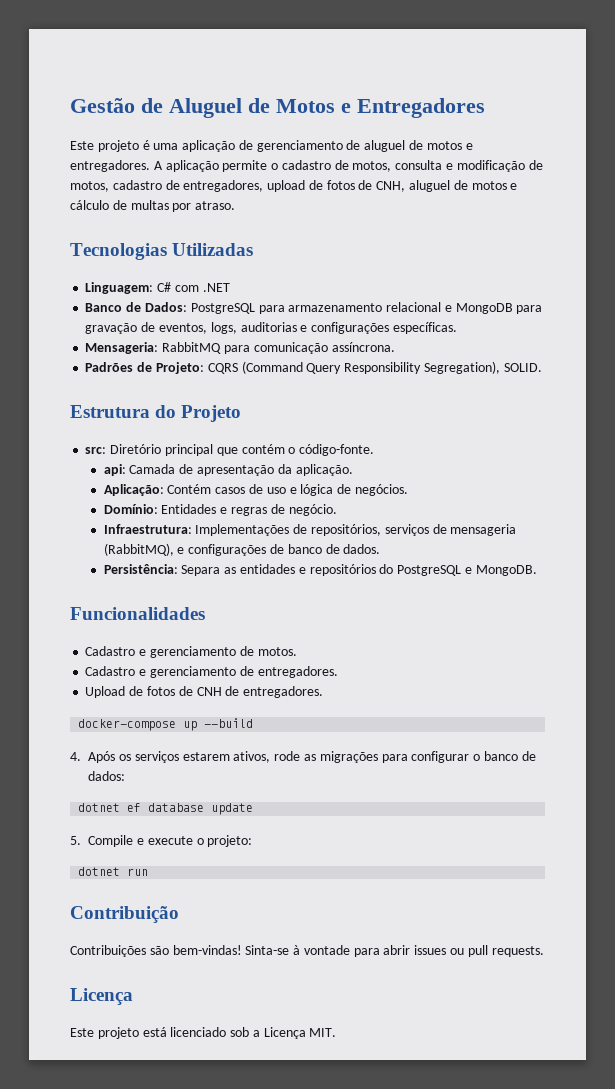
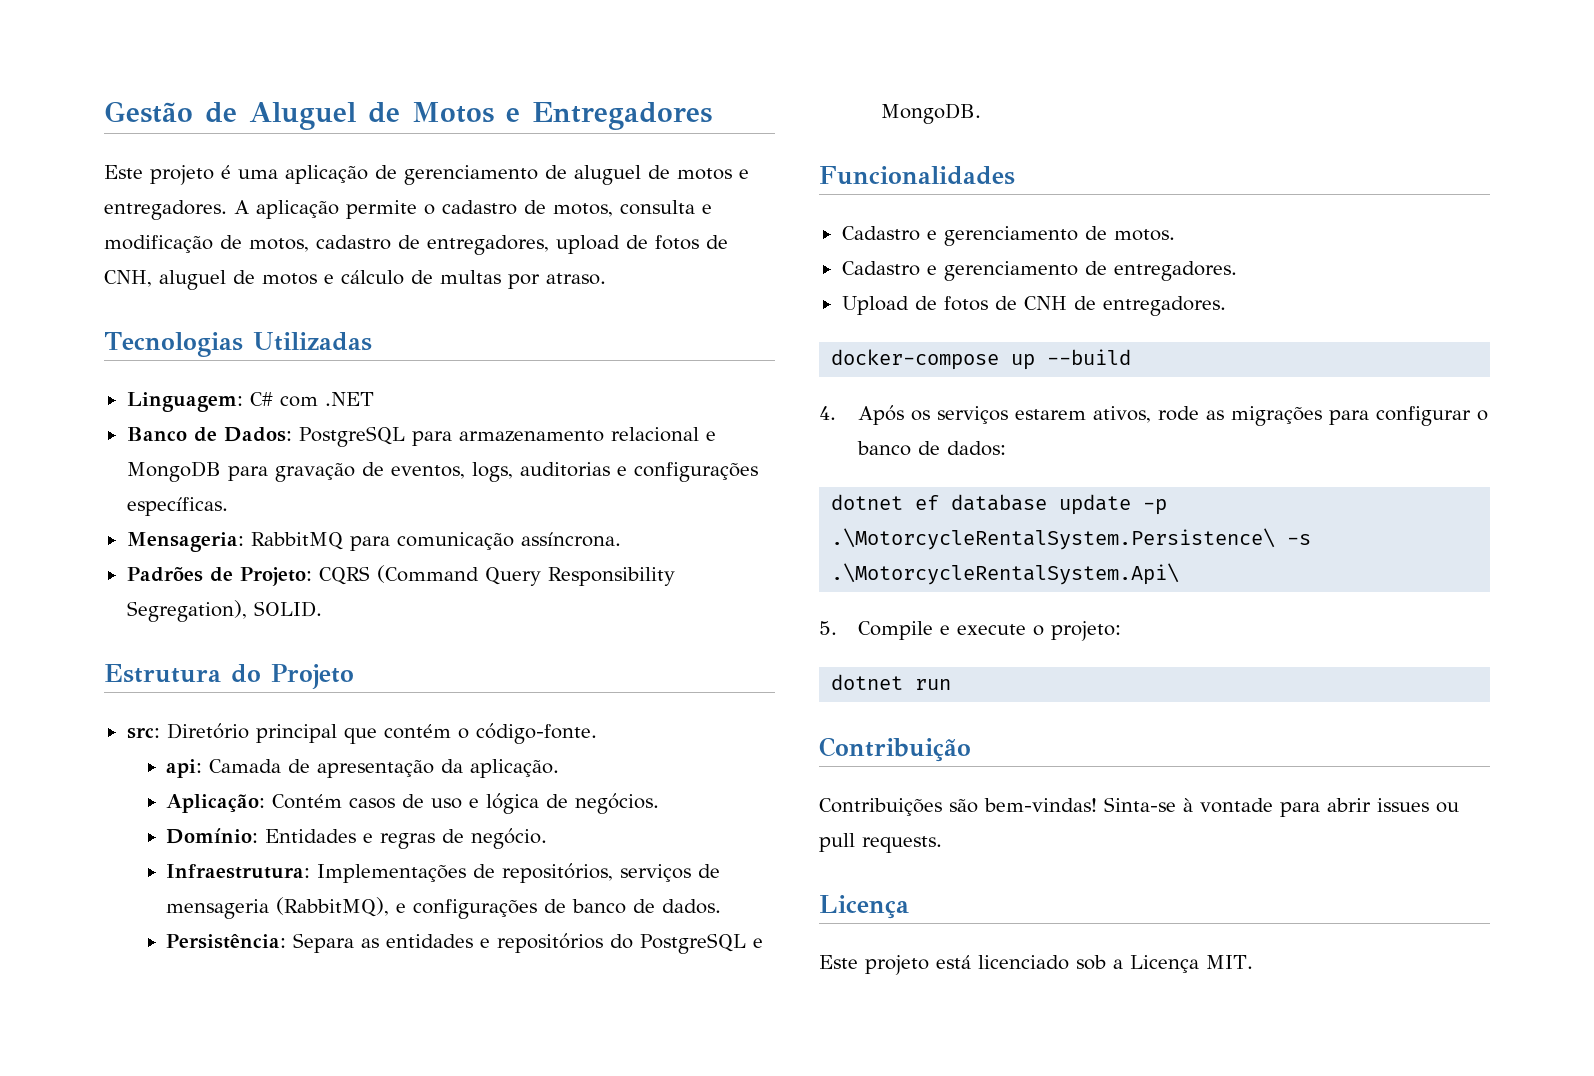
(254, 809) none -> [1143,499,1168,515] [831,528,1312,550] [831,563,1180,585] -p .\MotorcycleRentalSystem.Persistence\ -s .\MotorcycleRentalSystem.Api\

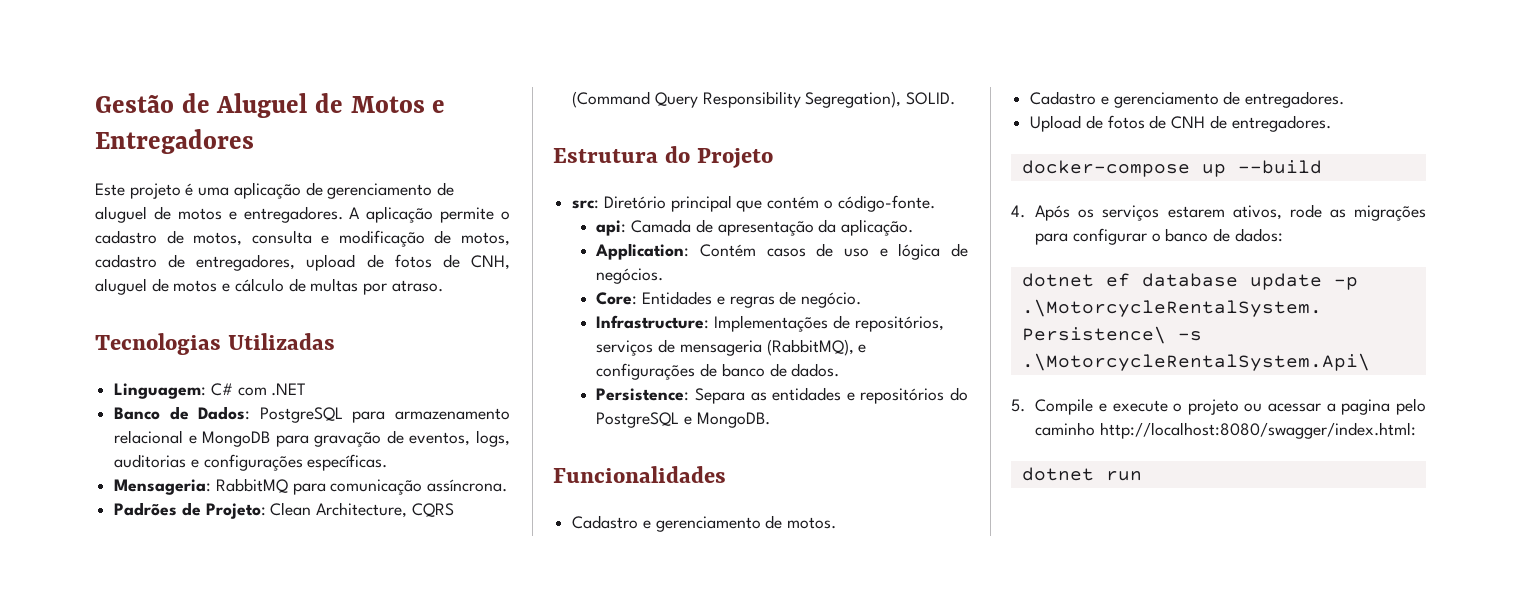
(312, 576) none -> [270,502,408,518] Clean Architecture,
[165,794,265,813] Aplicação: -> [595,243,690,260] Application:
[165,828,258,844] Domínio: -> [596,292,638,305] Core:
[165,864,310,879] Infraestrutura: -> [596,315,710,329] Infrastructure:
[165,934,286,949] Persistência: -> [596,388,690,401] Persistence:
[1051,621,1122,641] [831,674,952,690] [819,737,971,762] [819,797,1459,817] [819,833,942,853] [819,895,909,919] [819,955,1253,975] projeto: // dotnet run // Contribuição // Contribuições são bem-vindas! Sinta-se à vontade para abrir issues ou pull requests. // Licença // Este projeto está licenciado sob a Licença MIT. -> [1187,398,1426,415] [1035,422,1416,439] [1021,467,1142,481] projeto ou acessar a pagina pelo caminho http://localhost:8080/swagger/index.html: // dotnet run

